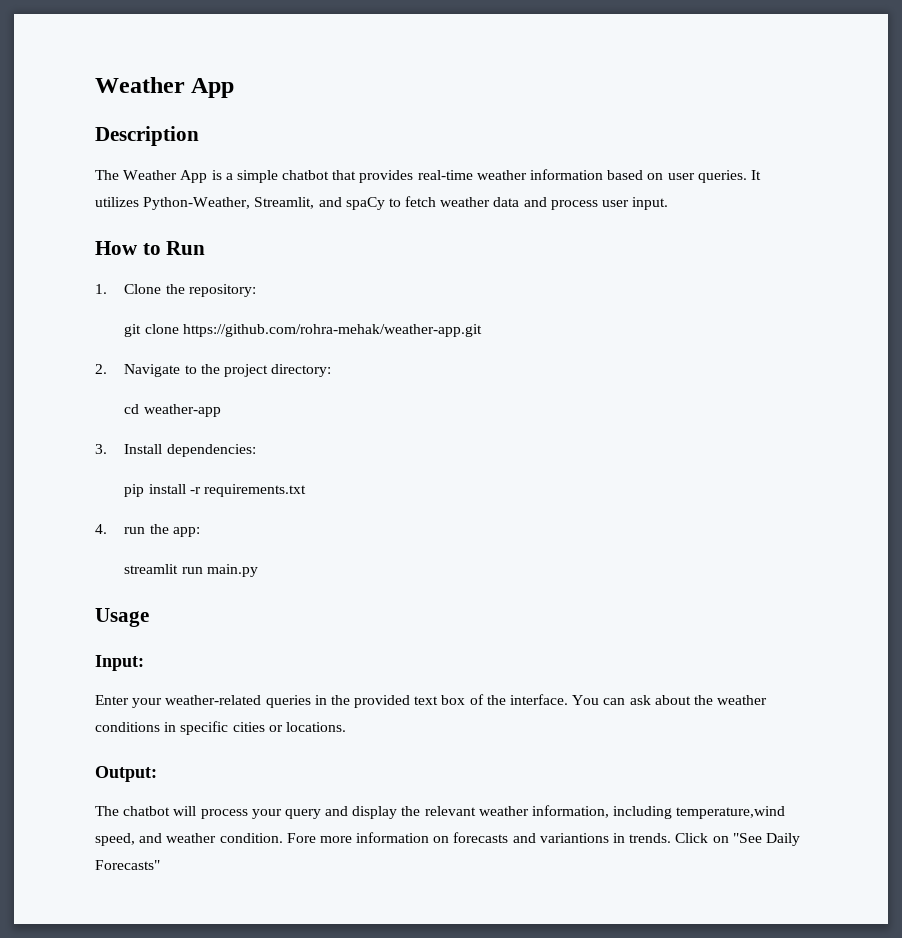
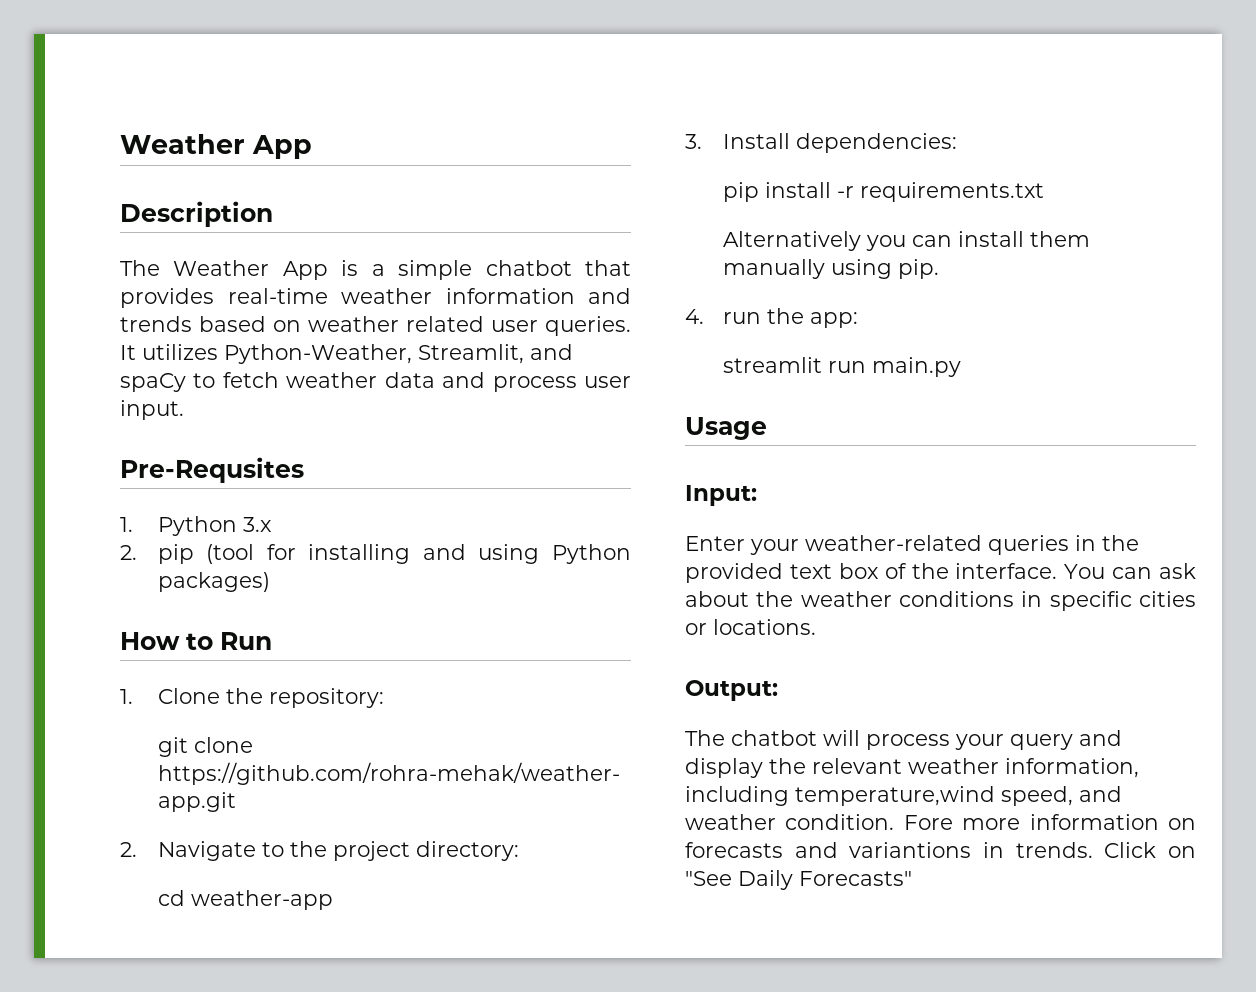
[607,170,664,180] based on -> [588,288,631,304] [120,316,484,332] and trends based on weather related
(669, 203) none -> [120,457,304,483] [120,516,272,536] [120,544,631,564] [157,572,270,592] // Pre-Requsites // 1. Python 3.x // 2. pip (tool for installing and using Python packages)
(306, 490) none -> [722,231,1090,251] [722,259,939,279] // Alternatively you can install them manually using pip.

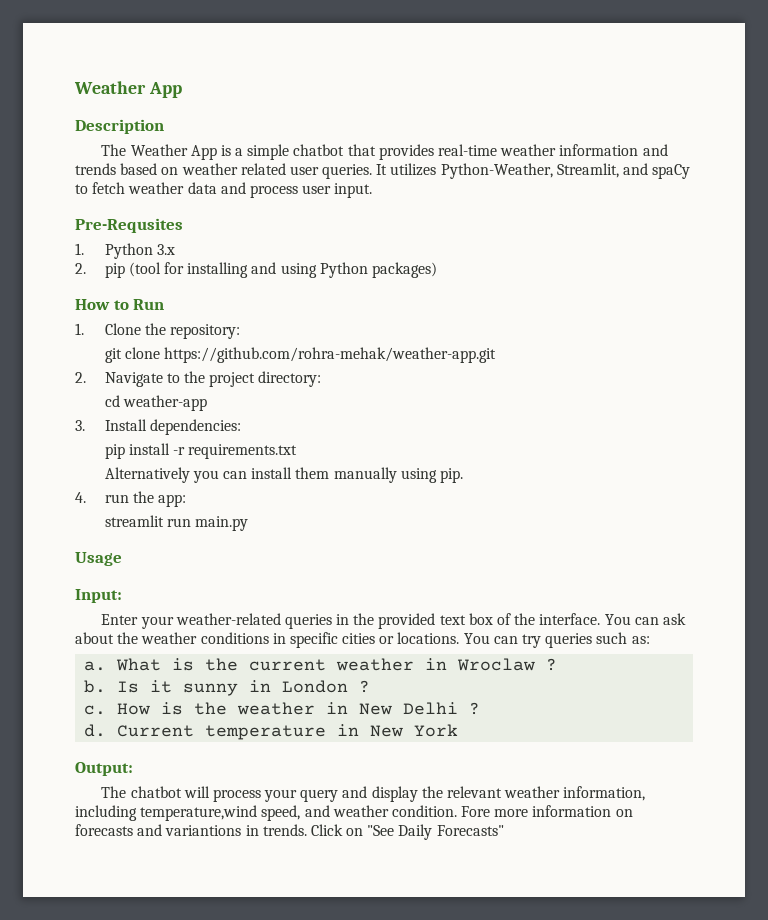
(816, 627) none -> [463,632,650,648] [84,658,558,671] [84,680,371,696] [84,702,481,715] [84,724,459,740] You can try queries such as: // a. What is the current weather in Wroclaw ? // b. Is it sunny in London ? // c. How is the weather in New Delhi ? // d. Current temperature in New York

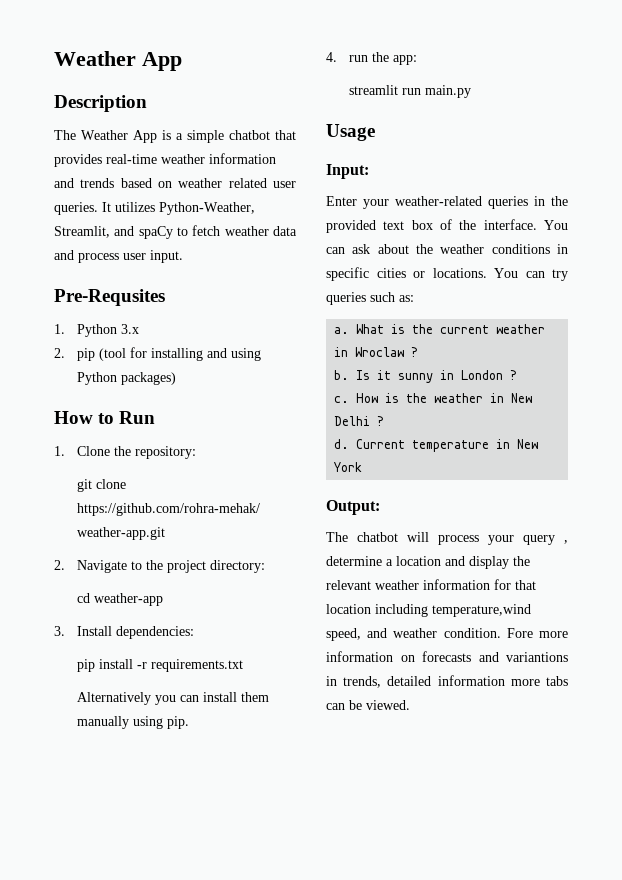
(339, 795) none -> [564,540,568,544] [326,556,441,566] , determine a location
[563,786,646,801] information, -> [423,579,536,590] [326,604,371,614] information for that location
[262,824,504,840] trends. Click on "See Daily Forecasts" -> [343,675,568,688] [326,700,410,710] trends, detailed information more tabs can be viewed.

